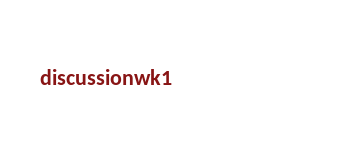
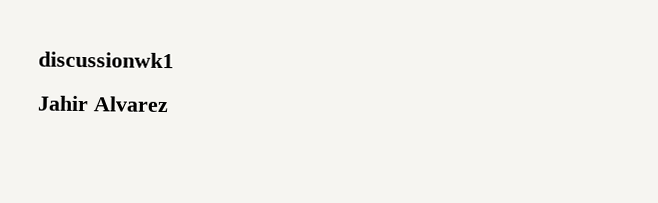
(172, 77) none -> [37,95,169,113] // Jahir Alvarez

